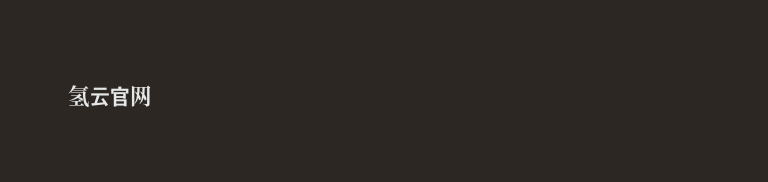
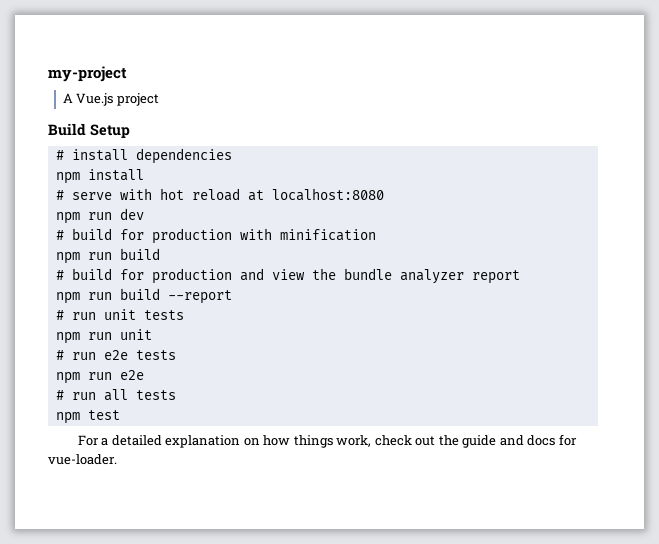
[68,85,152,108] 氢云官网 -> [48,66,127,82] [62,93,159,106] [48,123,130,138] [55,148,232,164] [55,169,144,184] [55,188,384,201] [55,208,144,224] [55,228,376,244] [55,248,160,264] [55,268,520,284] [55,288,232,304] [55,309,184,320] [55,329,152,344] [55,350,176,360] [55,370,144,384] [55,389,176,401] [55,410,120,424] [77,434,577,448] [48,454,117,465] my-project // A Vue.js project // Build Setup // # install dependencies // npm install // # serve with hot reload at localhost:8080 // npm run dev // # build for production with minification // npm run build // # build for production and view the bundle analyzer report // npm run build --report // # run unit tests // npm run unit // # run e2e tests // npm run e2e // # run all tests // npm test // For a detailed explanation on how things work, check out the guide and docs for vue-loader.

